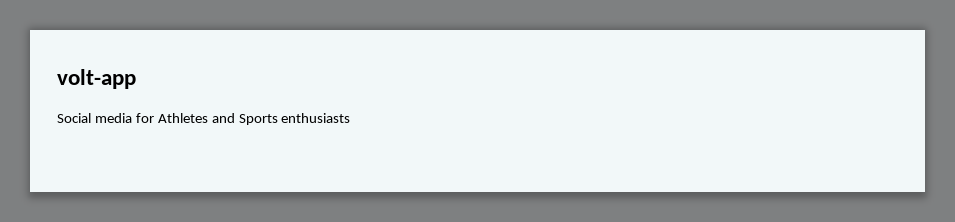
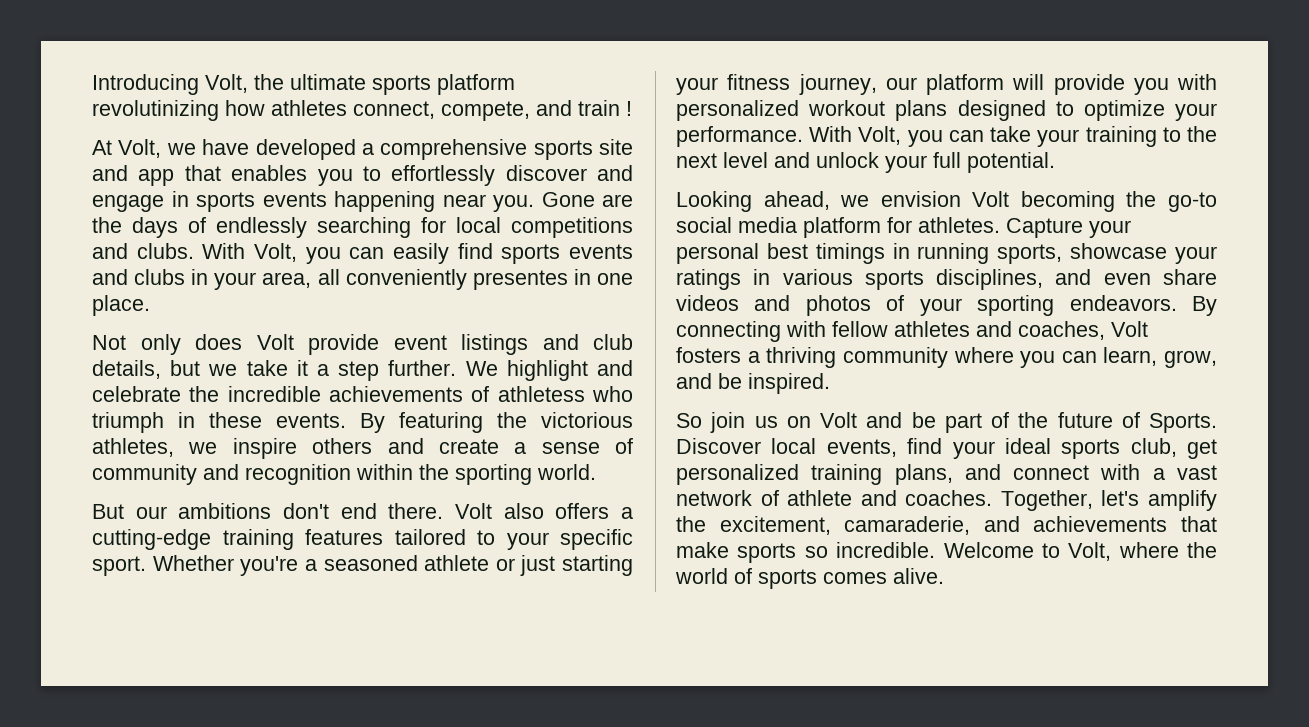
[57,69,136,89] [57,113,351,125] volt-app // Social media for Athletes and Sports enthusiasts -> [92,74,515,95] [92,100,632,121] [92,139,633,160] [92,165,633,186] [92,191,633,212] [92,217,633,238] [92,243,633,264] [92,269,633,290] [92,295,150,316] [92,334,633,355] [92,360,633,381] [92,386,633,402] [92,412,633,433] [92,438,633,459] [92,464,596,485] [92,503,633,519] [92,529,633,550] [92,555,633,576] [676,74,1217,95] [676,100,1217,121] [676,126,1217,147] [676,152,1055,173] [676,191,1217,212] [676,217,1131,238] [676,243,1217,264] [676,269,1217,290] [676,295,1217,316] [676,321,1148,342] [676,347,1217,368] [676,373,830,394] [676,412,1217,433] [676,438,1217,459] [676,464,1217,485] [676,490,1217,511] [676,516,1217,535] [676,542,1217,563] [675,568,944,589] Introducing Volt, the ultimate sports platform revolutinizing how athletes connect, compete, and train ! // At Volt, we have developed a comprehensive sports site and app that enables you to effortlessly discover and engage in sports events happening near you. Gone are the days of endlessly searching for local competitions and clubs. With Volt, you can easily find sports events and clubs in your area, all conveniently presentes in one place. // Not only does Volt provide event listings and club details, but we take it a step further. We highlight and celebrate the incredible achievements of athletess who triumph in these events. By featuring the victorious athletes, we inspire others and create a sense of community and recognition within the sporting world. // But our ambitions don't end there. Volt also offers a cutting-edge training features tailored to your specific sport. Whether you're a seasoned athlete or just starting your fitness journey, our platform will provide you with personalized workout plans designed to optimize your performance. With Volt, you can take your training to the next level and unlock your full potential. // Looking ahead, we envision Volt becoming the go-to social media platform for athletes. Capture your personal best timings in running sports, showcase your ratings in various sports disciplines, and even share videos and photos of your sporting endeavors. By connecting with fellow athletes and coaches, Volt fosters a thriving community where you can learn, grow, and be inspired. // So join us on Volt and be part of the future of Sports. Discover local events, find your ideal sports club, get personalized training plans, and connect with a vast network of athlete and coaches. Together, let's amplify the excitement, camaraderie, and achievements that make sports so incredible. Welcome to Volt, where the world of sports comes alive.

